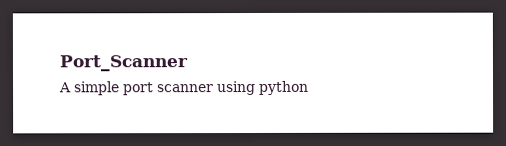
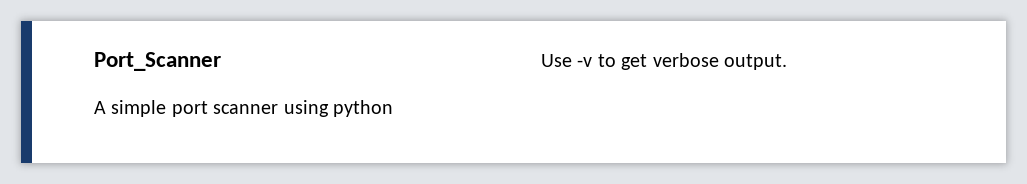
(309, 87) none -> [541,53,787,70] // Use -v to get verbose output.

